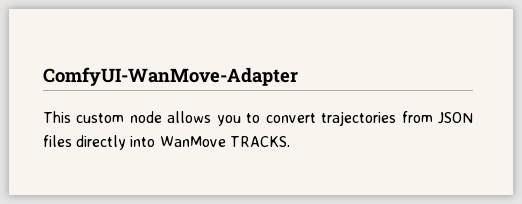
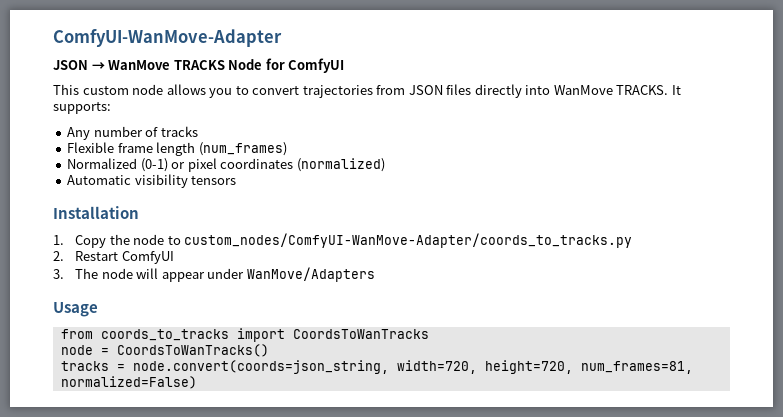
(298, 76) none -> [53,58,345,73] // JSON → WanMove TRACKS Node for ComfyUI
(290, 141) none -> [671,85,681,95] [53,102,111,114] [67,126,198,140] [67,142,287,156] [67,158,385,172] [67,174,237,188] [53,206,139,219] [53,233,633,248] [53,251,174,264] [53,267,375,282] [53,302,98,317] [60,328,429,342] [60,344,269,357] [60,360,693,374] [60,376,197,389] It supports: // Any number of tracks // Flexible frame length (num_frames) // Normalized (0-1) or pixel coordinates (normalized) // Automatic visibility tensors // Installation // 1. Copy the node to custom_nodes/ComfyUI-WanMove-Adapter/coords_to_tracks.py // 2. Restart ComfyUI // 3. The node will appear under WanMove/Adapters // Usage // from coords_to_tracks import CoordsToWanTracks // node = CoordsToWanTracks() // tracks = node.convert(coords=json_string, width=720, height=720, num_frames=81, normalized=False)

